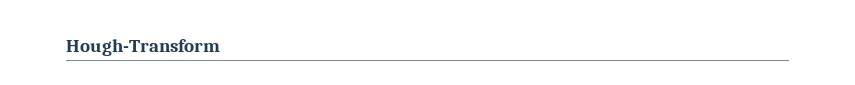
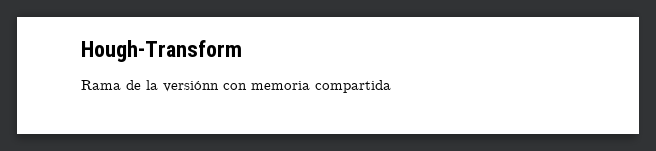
(220, 47) none -> [81,80,391,93] // Rama de la versiónn con memoria compartida

